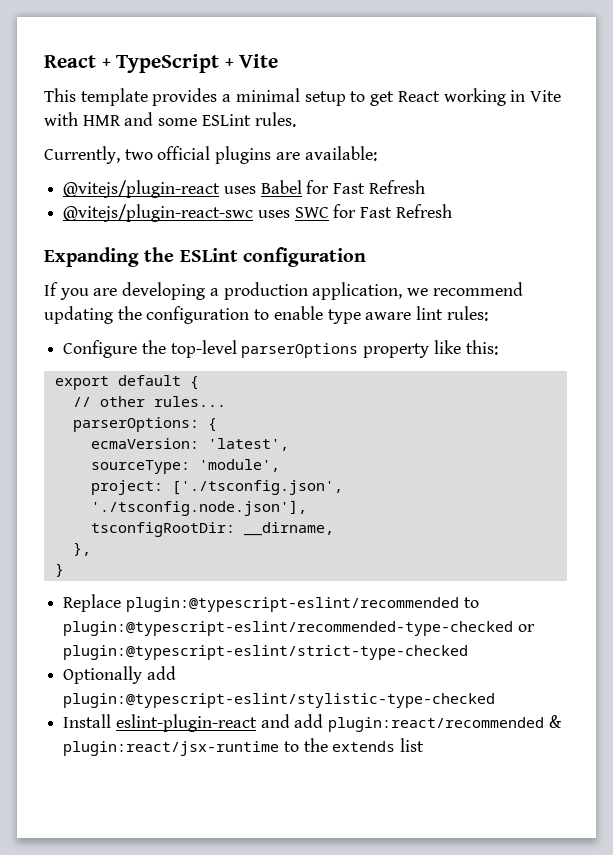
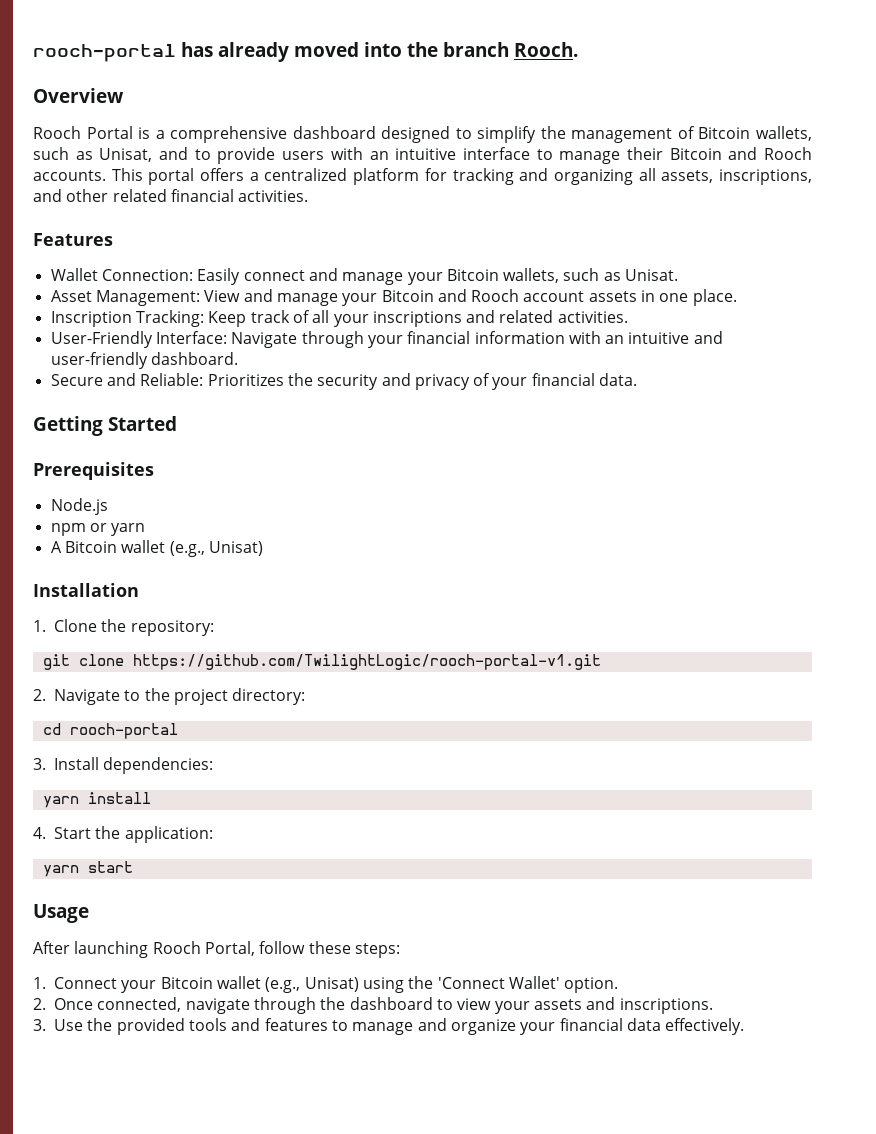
[44,54,279,73] [44,88,561,106] [44,112,296,127] [44,146,377,164] [63,180,425,198] [63,204,452,222] [44,247,366,267] [44,282,523,300] [44,306,488,324] [63,340,498,358] [54,375,199,390] [72,396,226,407] [72,417,217,432] [90,438,289,451] [90,459,280,474] [90,480,343,495] [90,500,307,516] [90,522,334,537] [72,542,91,556] [54,563,64,577] [63,594,479,612] [63,621,535,636] [63,645,469,660] [63,666,176,684] [63,693,496,708] [63,714,562,732] [63,738,425,756] React + TypeScript + Vite // This template provides a minimal setup to get React working in Vite with HMR and some ESLint rules. // Currently, two official plugins are available: // @vitejs/plugin-react uses Babel for Fast Refresh // @vitejs/plugin-react-swc uses SWC for Fast Refresh // Expanding the ESLint configuration // If you are developing a production application, we recommend updating the configuration to enable type aware lint rules: // Configure the top-level parserOptions property like this: // export default { // // other rules... // parserOptions: { // ecmaVersion: 'latest', // sourceType: 'module', // project: ['./tsconfig.json', './tsconfig.node.json'], // tsconfigRootDir: __dirname, // }, // } // Replace plugin:@typescript-eslint/recommended to plugin:@typescript-eslint/recommended-type-checked or plugin:@typescript-eslint/strict-type-checked // Optionally add plugin:@typescript-eslint/stylistic-type-checked // Install eslint-plugin-react and add plugin:react/recommended & plugin:react/jsx-runtime to the extends list -> [33,42,578,62] [33,88,124,103] [33,126,813,143] [33,147,812,164] [33,168,813,185] [33,189,309,202] [33,233,113,246] [50,268,679,285] [50,289,737,306] [50,310,628,327] [50,331,723,348] [50,352,238,369] [50,373,638,390] [33,416,177,436] [33,462,154,480] [50,498,108,515] [50,523,146,536] [50,540,263,557] [33,583,139,597] [33,619,214,636] [42,654,601,670] [33,688,306,705] [42,723,178,739] [33,757,214,774] [42,792,151,808] [33,826,213,843] [42,861,133,877] [33,904,89,923] [33,941,400,958] [33,976,619,993] [33,997,713,1014] [33,1018,745,1035] rooch-portal has already moved into the branch Rooch. // Overview // Rooch Portal is a comprehensive dashboard designed to simplify the management of Bitcoin wallets, such as Unisat, and to provide users with an intuitive interface to manage their Bitcoin and Rooch accounts. This portal offers a centralized platform for tracking and organizing all assets, inscriptions, and other related financial activities. // Features // Wallet Connection: Easily connect and manage your Bitcoin wallets, such as Unisat. // Asset Management: View and manage your Bitcoin and Rooch account assets in one place. // Inscription Tracking: Keep track of all your inscriptions and related activities. // User-Friendly Interface: Navigate through your financial information with an intuitive and user-friendly dashboard. // Secure and Reliable: Prioritizes the security and privacy of your financial data. // Getting Started // Prerequisites // Node.js // npm or yarn // A Bitcoin wallet (e.g., Unisat) // Installation // 1. Clone the repository: // git clone https://github.com/TwilightLogic/rooch-portal-v1.git // 2. Navigate to the project directory: // cd rooch-portal // 3. Install dependencies: // yarn install // 4. Start the application: // yarn start // Usage // After launching Rooch Portal, follow these steps: // 1. Connect your Bitcoin wallet (e.g., Unisat) using the 'Connect Wallet' option. // 2. Once connected, navigate through the dashboard to view your assets and inscriptions. // 3. Use the provided tools and features to manage and organize your financial data effectively.

